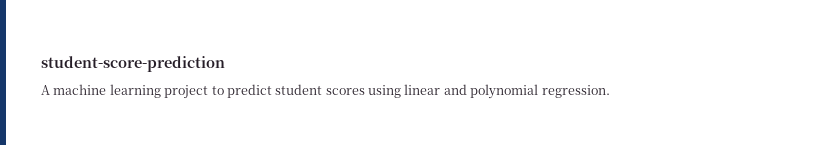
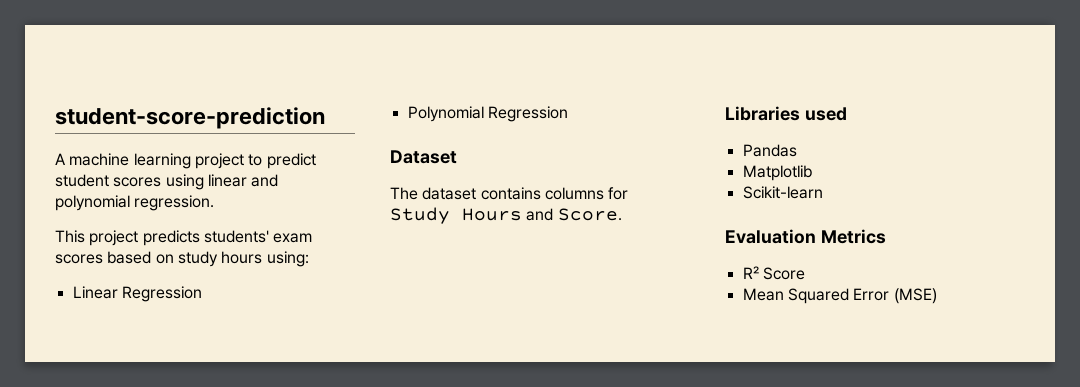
(610, 91) none -> [55,230,313,246] [55,251,309,267] [72,286,202,302] [407,106,568,122] [390,150,457,164] [390,187,629,200] [390,207,622,224] [725,106,847,121] [742,144,797,157] [742,165,812,181] [742,186,823,199] [725,229,886,244] [742,266,805,280] [742,288,937,304] // This project predicts students' exam scores based on study hours using: // Linear Regression // Polynomial Regression // Dataset // The dataset contains columns for Study Hours and Score. // Libraries used // Pandas // Matplotlib // Scikit-learn // Evaluation Metrics // R² Score // Mean Squared Error (MSE)

